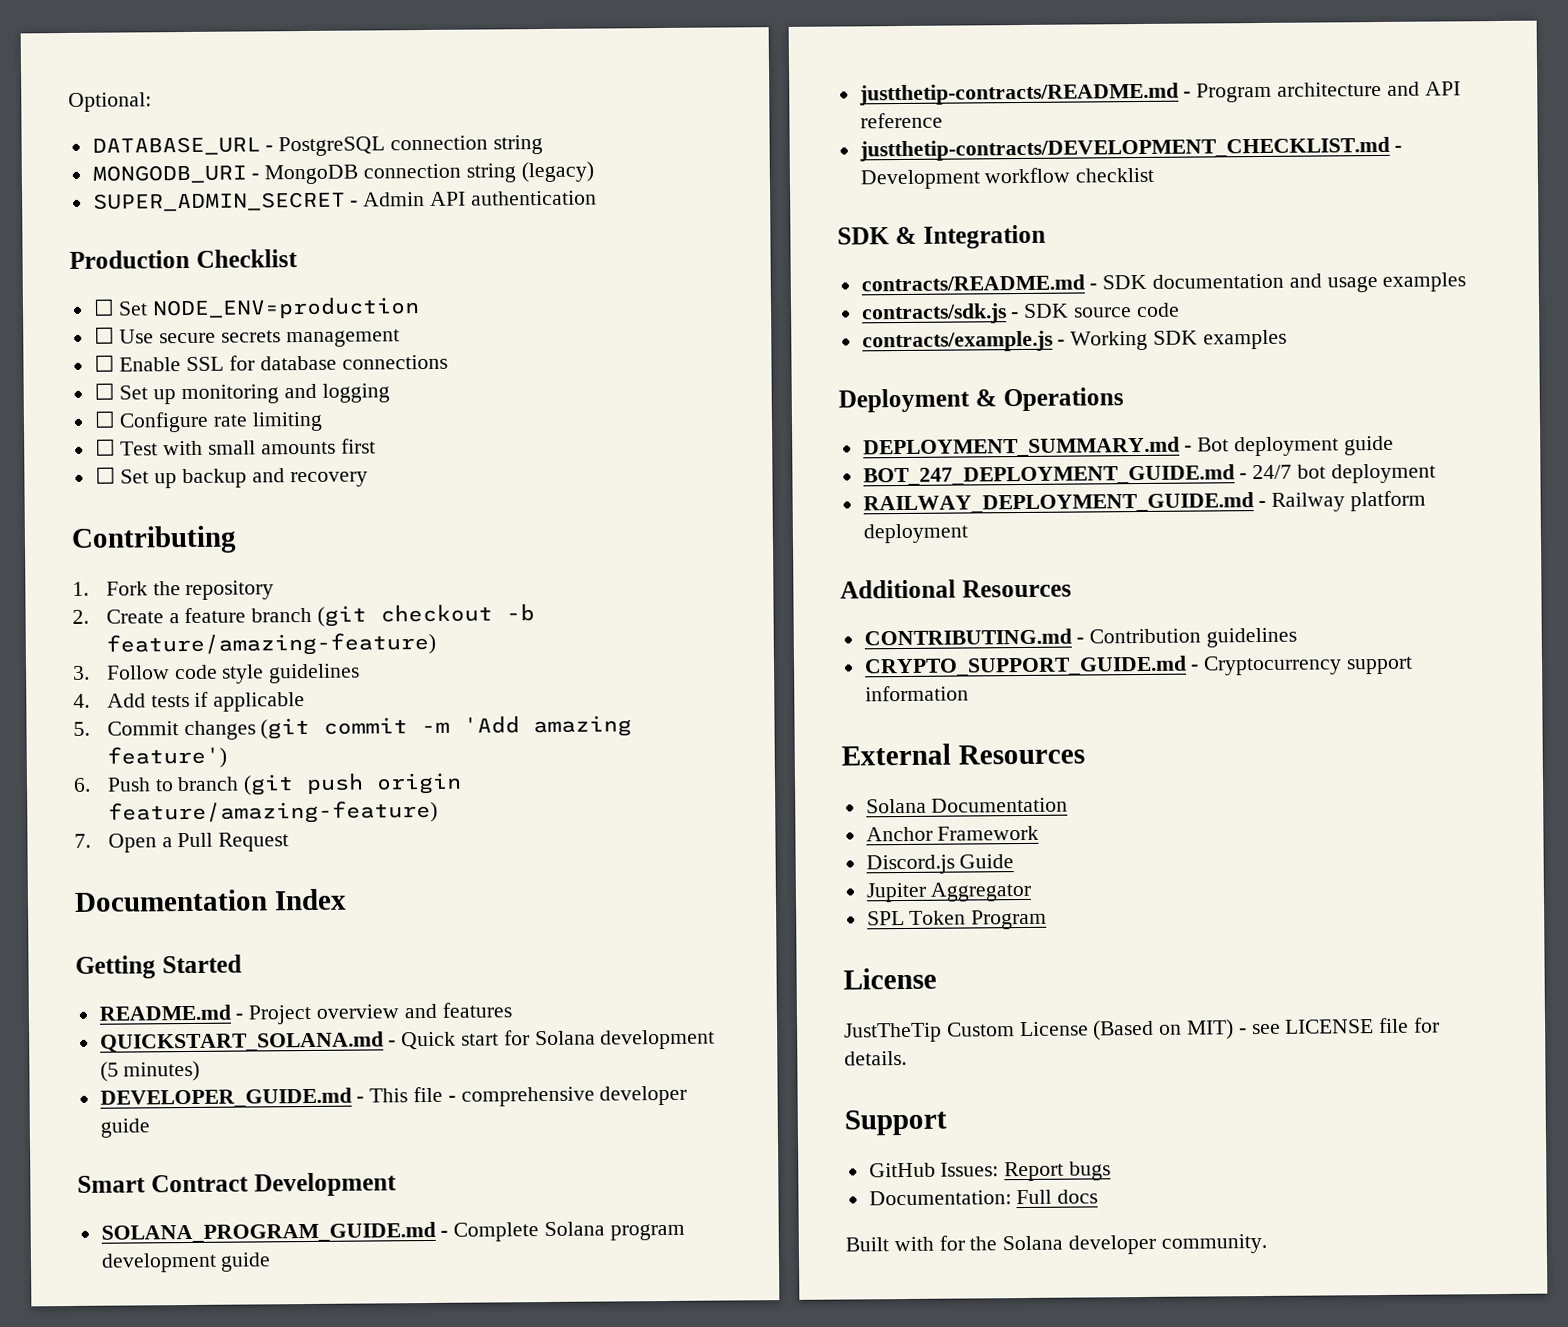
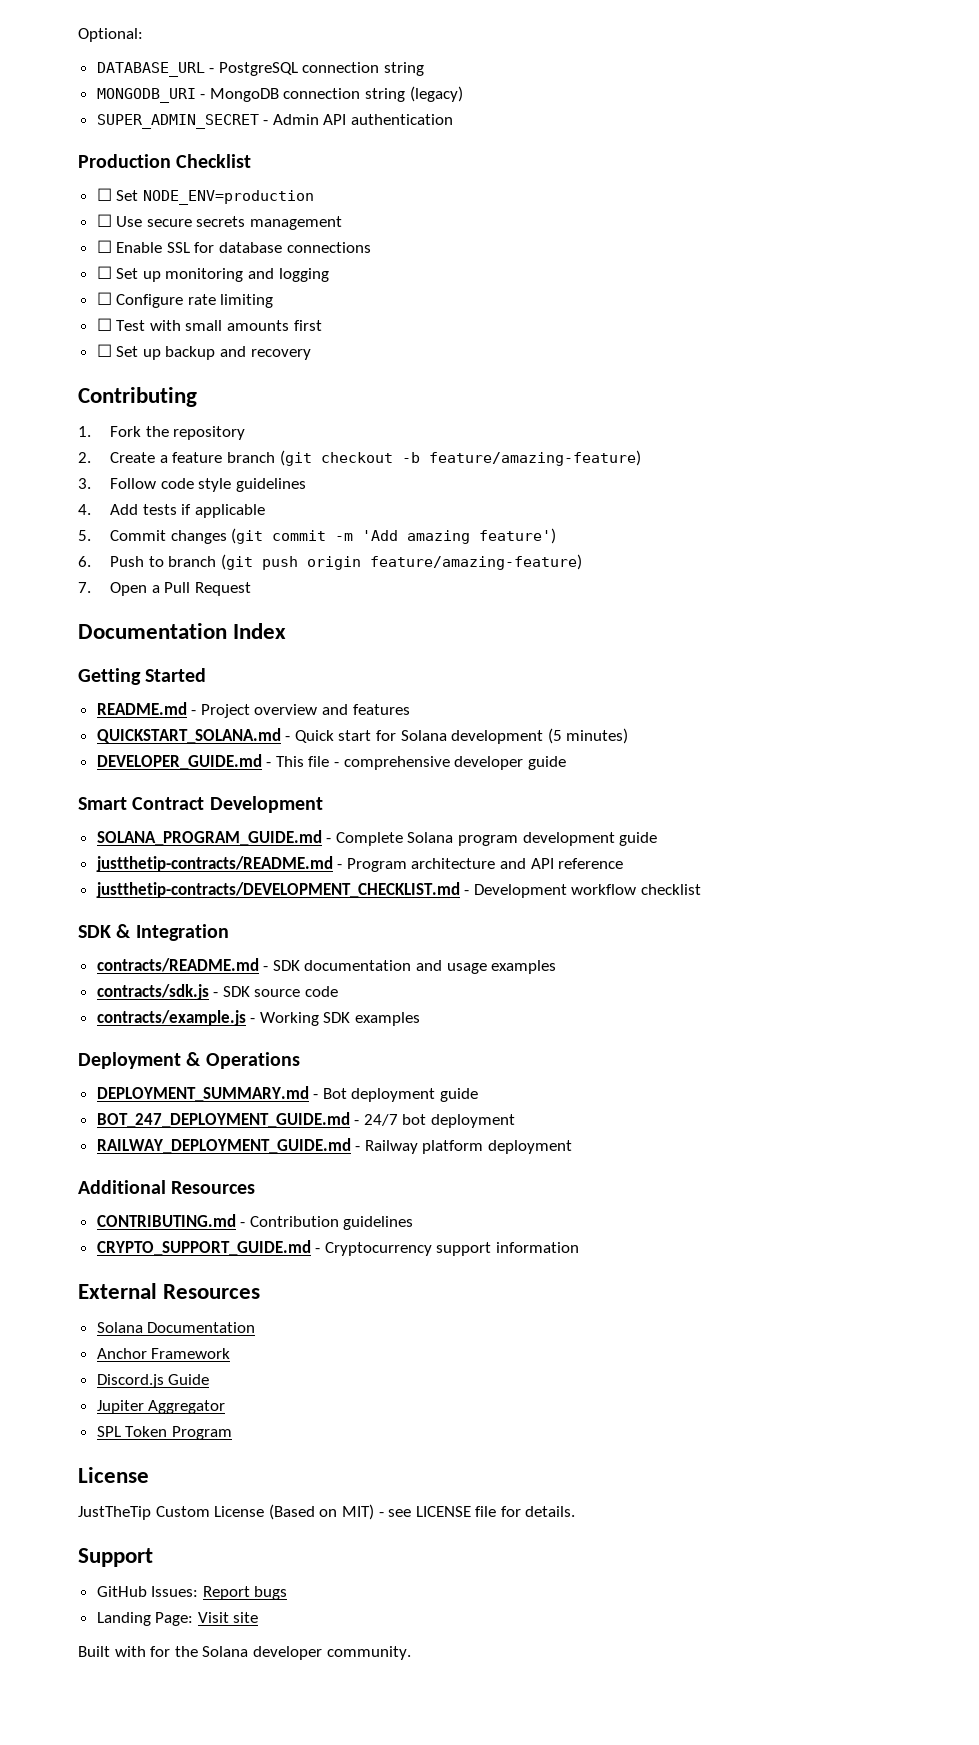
[868,1189,1099,1206] Documentation: Full docs -> [96,1612,259,1626] Landing Page: Visit site

